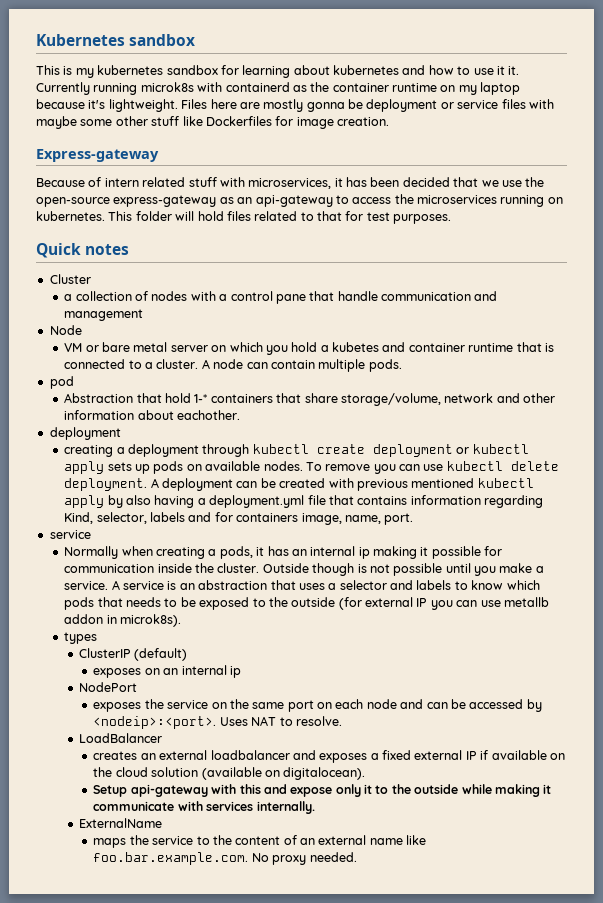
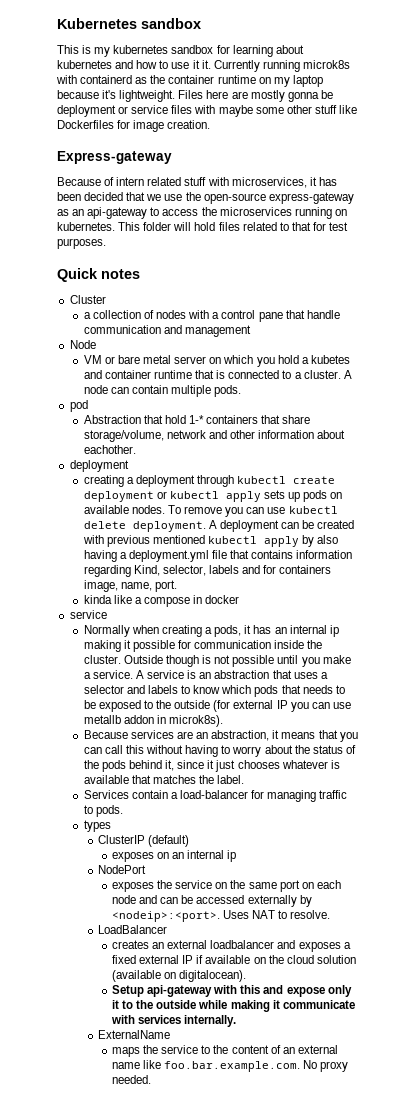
(414, 519) none -> [83,595,240,607] // kinda like a compose in docker
(182, 620) none -> [83,730,358,742] [83,745,356,757] [83,760,340,772] [83,775,245,784] [83,790,348,802] [83,805,123,817] // Because services are an abstraction, it means that you can call this without having to worry about the status of the pods behind it, since it just chooses whatever is available that matches the label. // Services contain a load-balancer for managing traffic to pods.
(524, 704) none -> [247,895,297,907] externally

